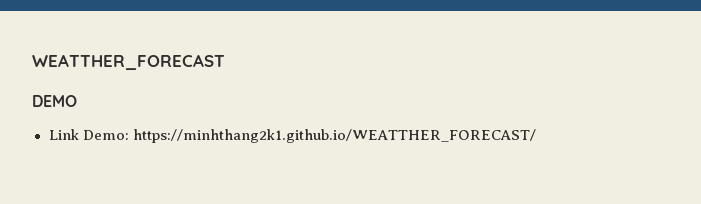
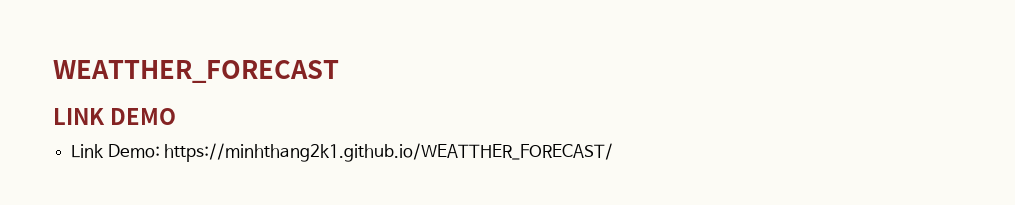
(225, 62) none -> [53,108,105,125] LINK

